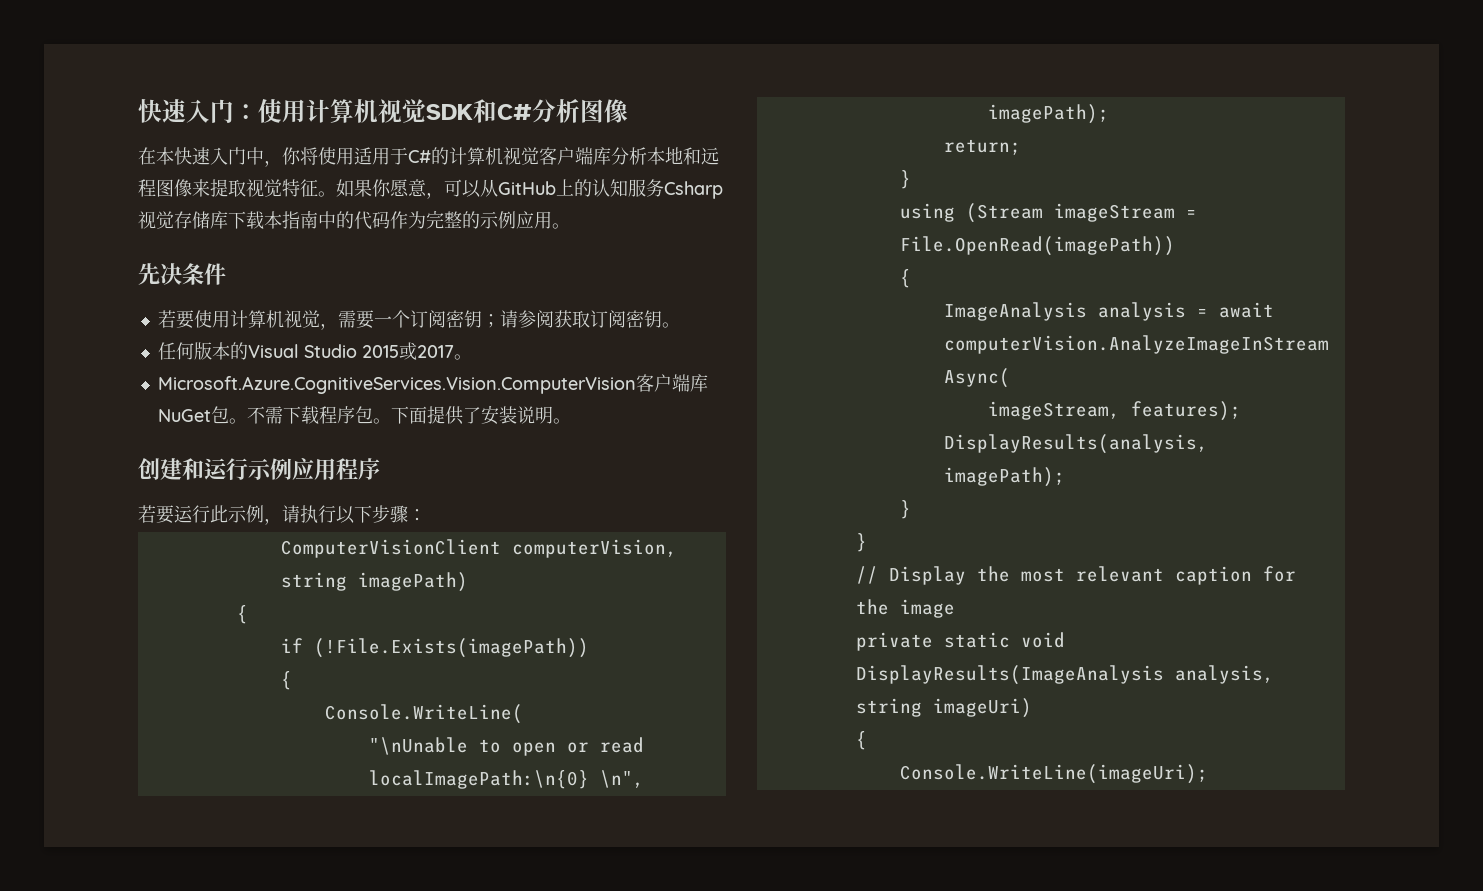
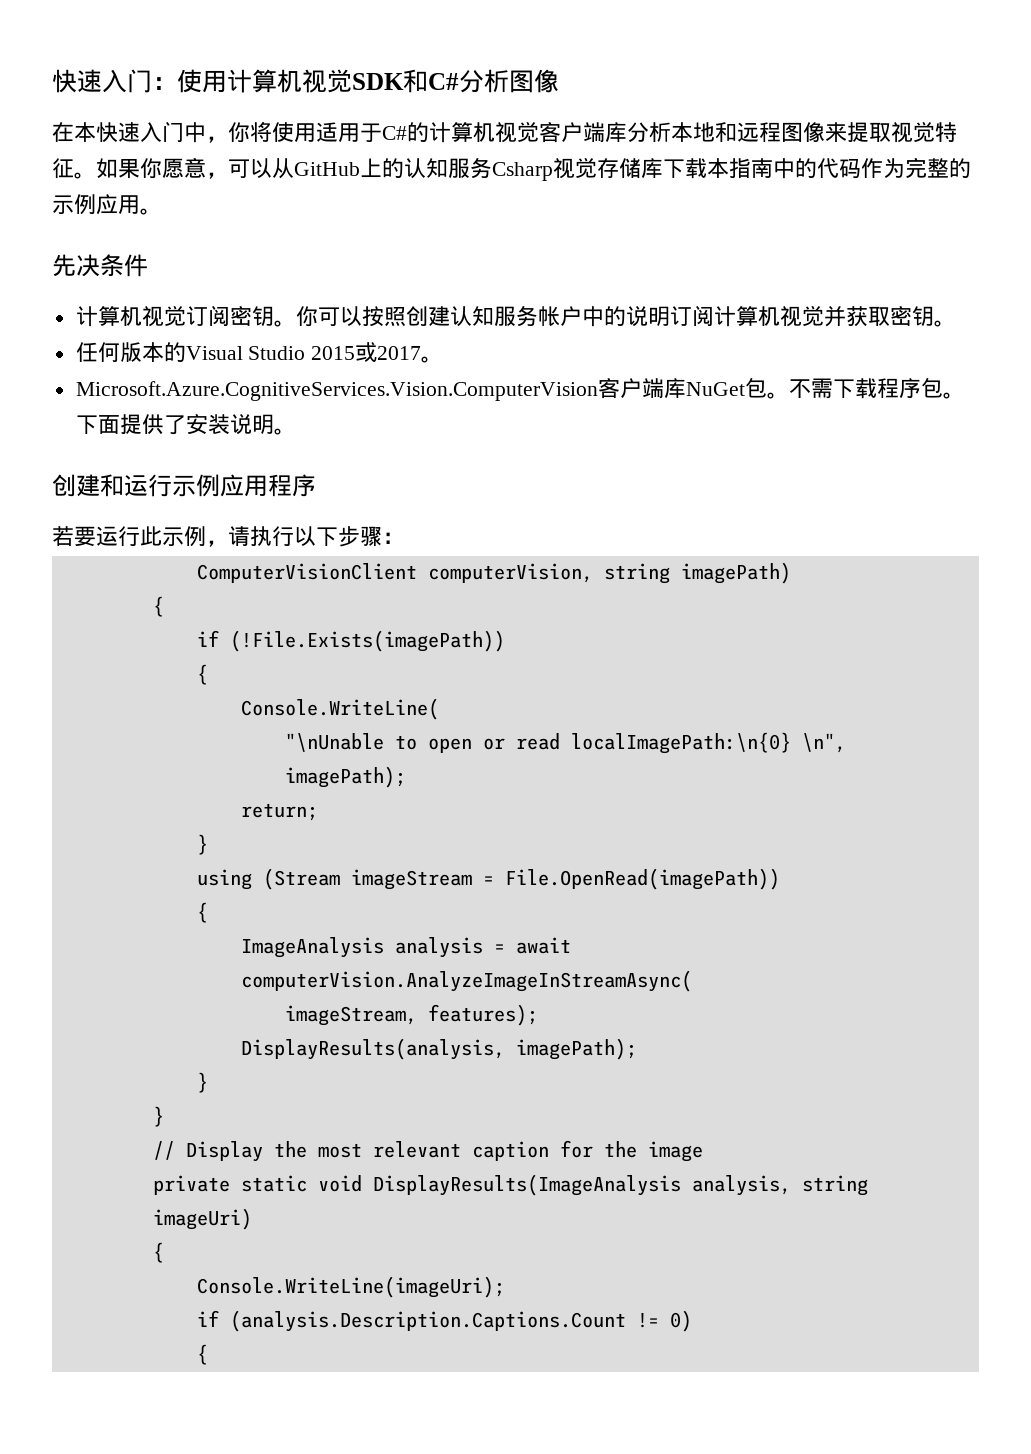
[157,310,626,330] 若要使用计算机视觉，需要一个订阅密钥；请参阅获取订阅 -> [75,305,890,327] 计算机视觉订阅密钥。你可以按照创建认知服务帐户中的说明订阅计算机视觉并获取
(1208, 774) none -> [196,1310,692,1332] [196,1344,208,1365] // if (analysis.Description.Captions.Count != 0) // {

